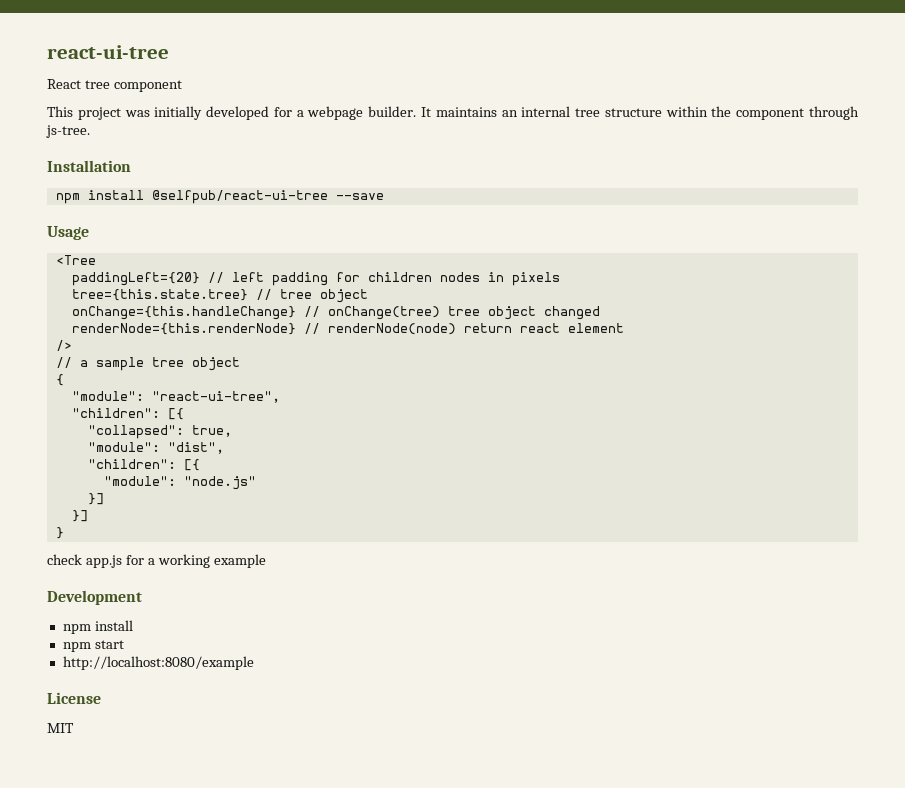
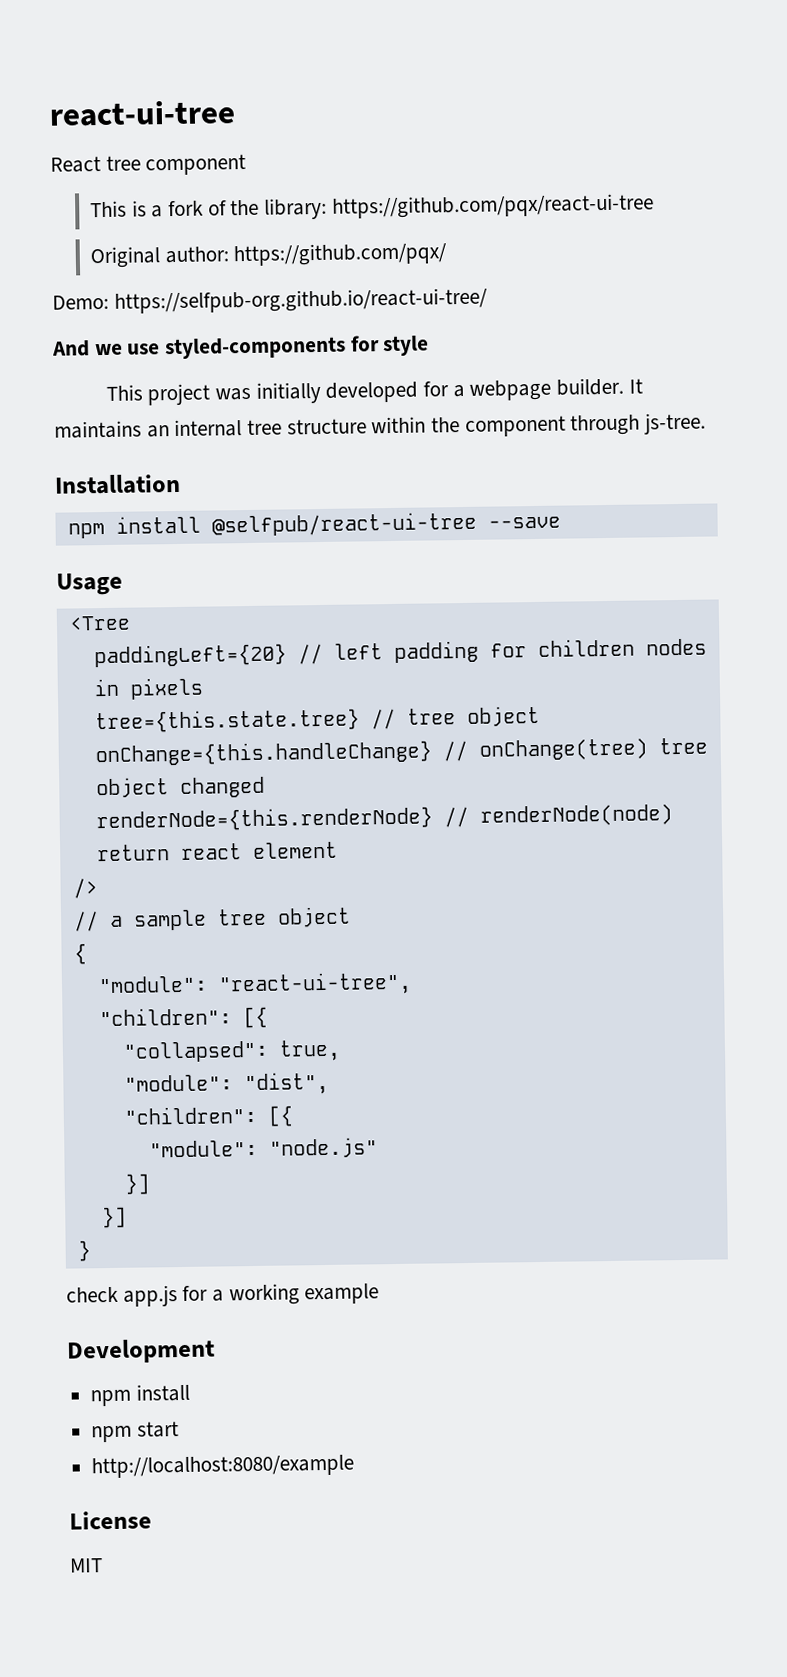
(182, 86) none -> [90,193,654,220] [90,242,448,269] [52,287,488,314] [52,335,430,360] // This is a fork of the library: https://github.com/pqx/react-ui-tree // Original author: https://github.com/pqx/ // Demo: https://selfpub-org.github.io/react-ui-tree/ // And we use styled-components for style

